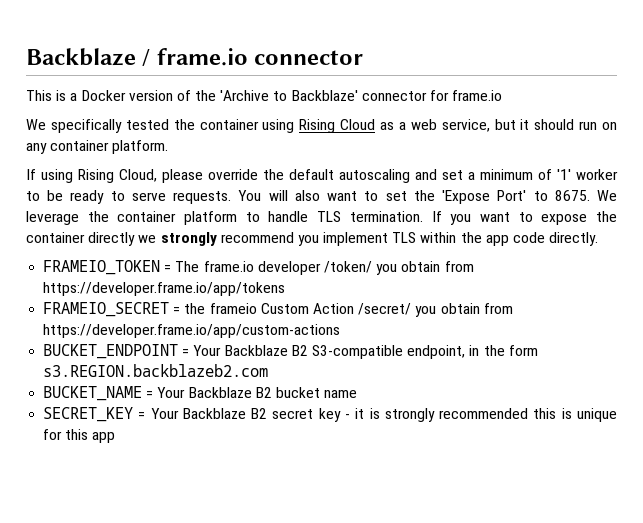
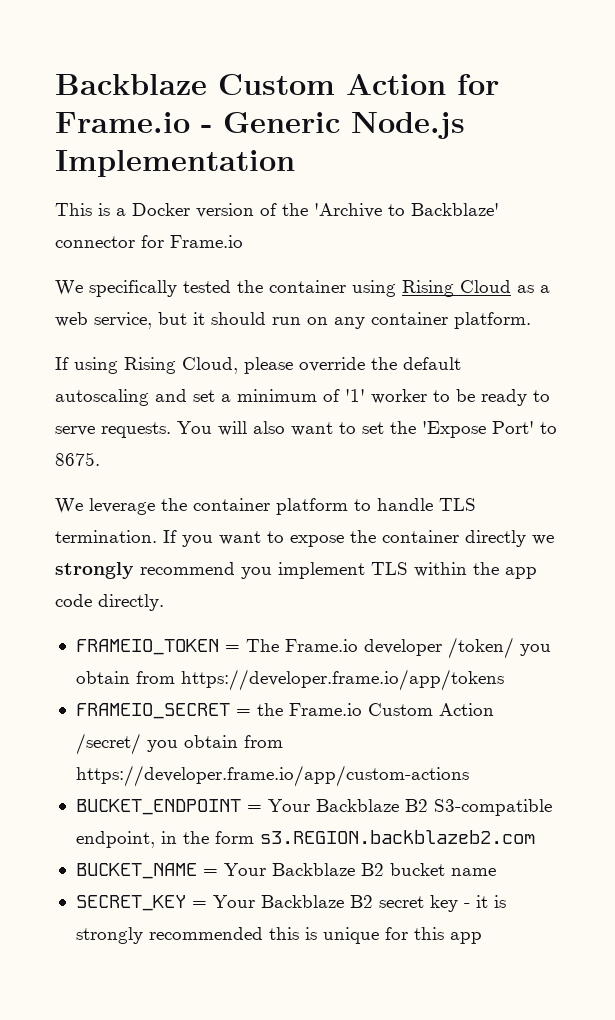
[26,48,364,66] Backblaze / frame.io connector -> [55,74,499,95] [55,112,465,139] [55,150,295,177] Backblaze Custom Action for Frame.io - Generic Node.js Implementation
[452,90,503,101] frame.io -> [170,235,243,248] Frame.io
(590, 195) none -> (100, 459) //
[203,261,254,272] frame.io -> [284,639,358,652] Frame.io
[209,303,257,314] frameio -> [288,703,362,716] Frame.io

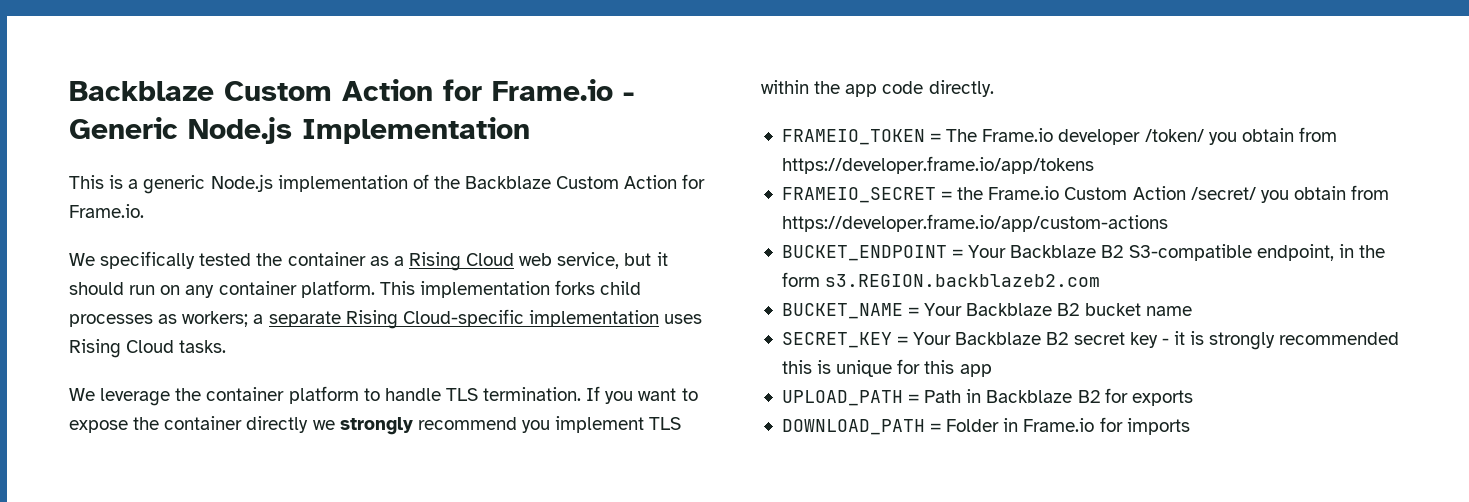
[132,203,499,218] [55,235,243,248] Docker version of the 'Archive to Backblaze' connector for Frame.io -> [143,174,706,194] [69,204,144,218] generic Node.js implementation of the Backblaze Custom Action for Frame.io.
[352,280,550,297] using Rising Cloud as a -> [369,252,515,271] as a Rising Cloud
[55,357,461,374] [55,389,550,406] [55,421,557,438] [55,452,100,466] // If using Rising Cloud, please override the default autoscaling and set a minimum of '1' worker to be ready to serve requests. You will also want to set the 'Expose Port' to 8675. -> [379,280,642,298] [69,309,703,329] [69,339,227,358] This implementation forks child processes as workers; a separate Rising Cloud-specific implementation uses Rising Cloud tasks.
(482, 938) none -> [781,388,1193,406] [781,417,1190,435] // UPLOAD_PATH = Path in Backblaze B2 for exports // DOWNLOAD_PATH = Folder in Frame.io for imports

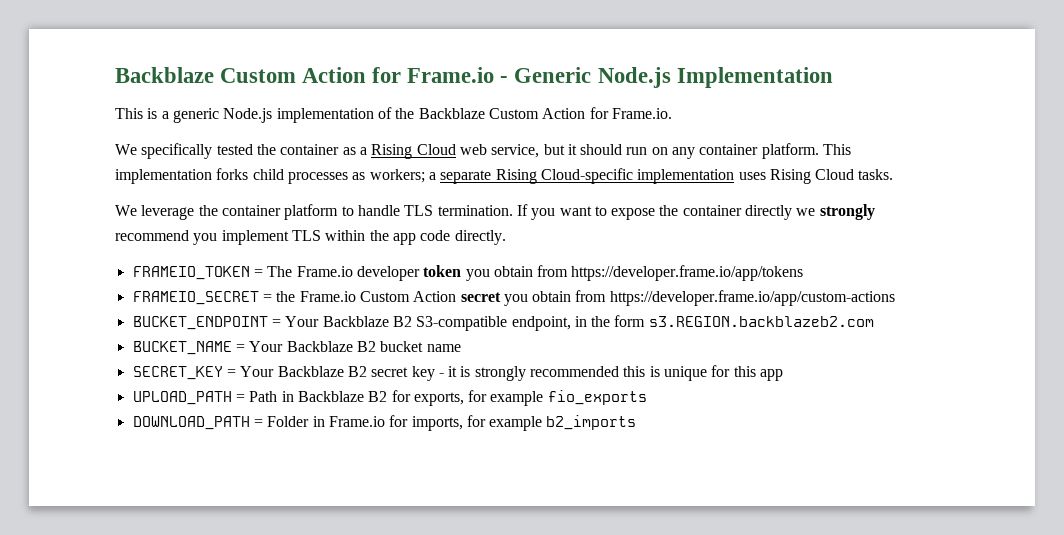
[1144,129,1204,142] /token/ -> [423,265,462,277] token
[1190,187,1256,200] /secret/ -> [460,292,501,302] secret
[1131,390,1193,406] exports -> [413,390,647,406] exports, for example fio_exports
[1126,418,1190,435] imports -> [411,415,637,431] imports, for example b2_imports

